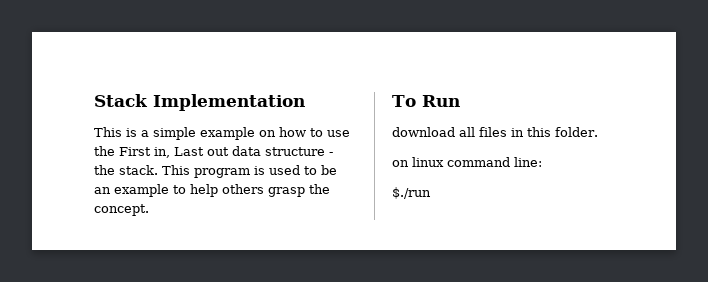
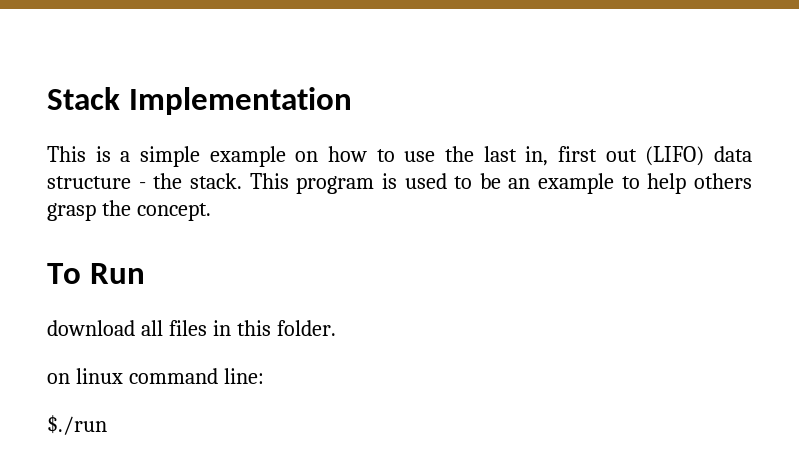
[119,147,229,158] First in, Last out -> [483,146,705,166] last in, first out (LIFO)

